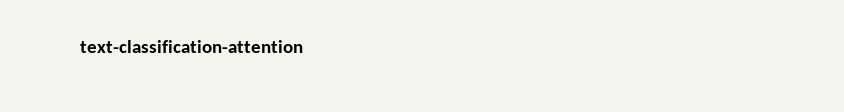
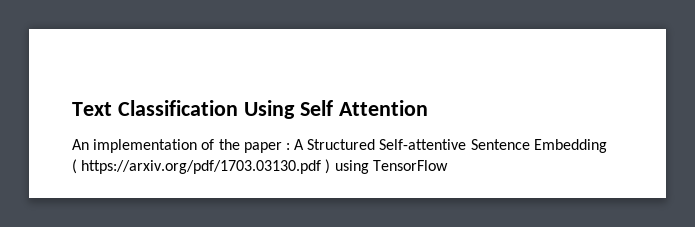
[80,40,303,53] text-classification-attention -> [72,100,428,119] [72,139,607,153] [72,159,448,174] Text Classification Using Self Attention // An implementation of the paper : A Structured Self-attentive Sentence Embedding ( https://arxiv.org/pdf/1703.03130.pdf ) using TensorFlow

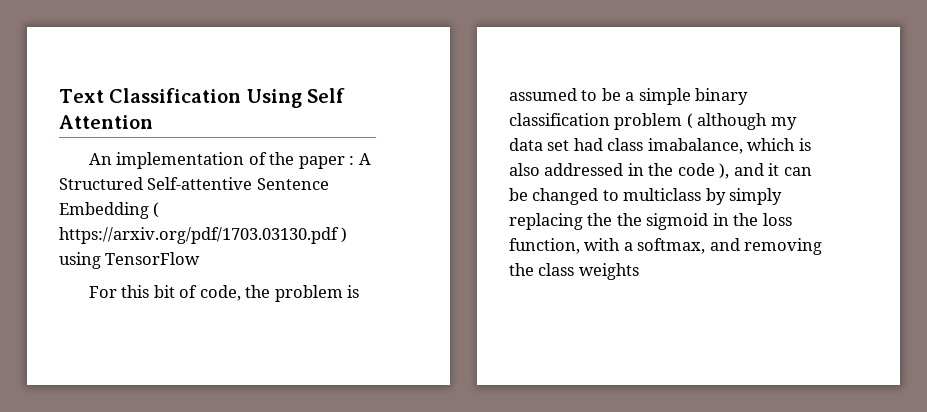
(448, 165) none -> [88,285,359,302] [509,88,749,105] [509,113,797,130] [509,138,811,154] [509,163,812,179] [509,188,783,205] [509,213,792,230] [509,238,823,255] [509,263,639,280] // For this bit of code, the problem is assumed to be a simple binary classification problem ( although my data set had class imabalance, which is also addressed in the code ), and it can be changed to multiclass by simply replacing the the sigmoid in the loss function, with a softmax, and removing the class weights

